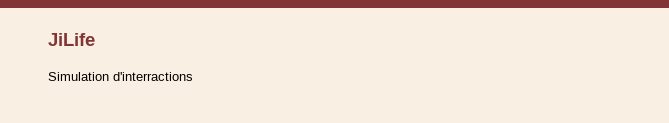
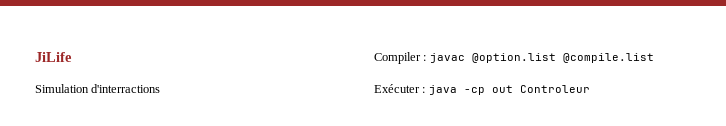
(193, 76) none -> [374,52,654,64] [374,84,590,95] // Compiler : javac @option.list @compile.list // Exécuter : java -cp out Controleur

